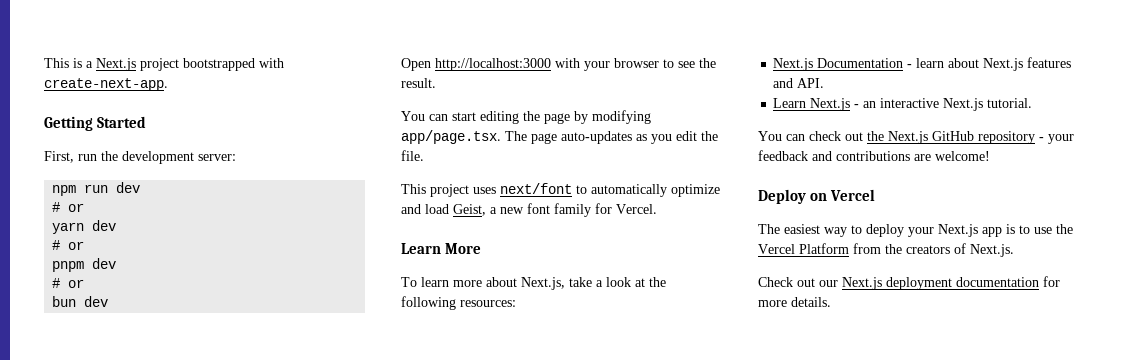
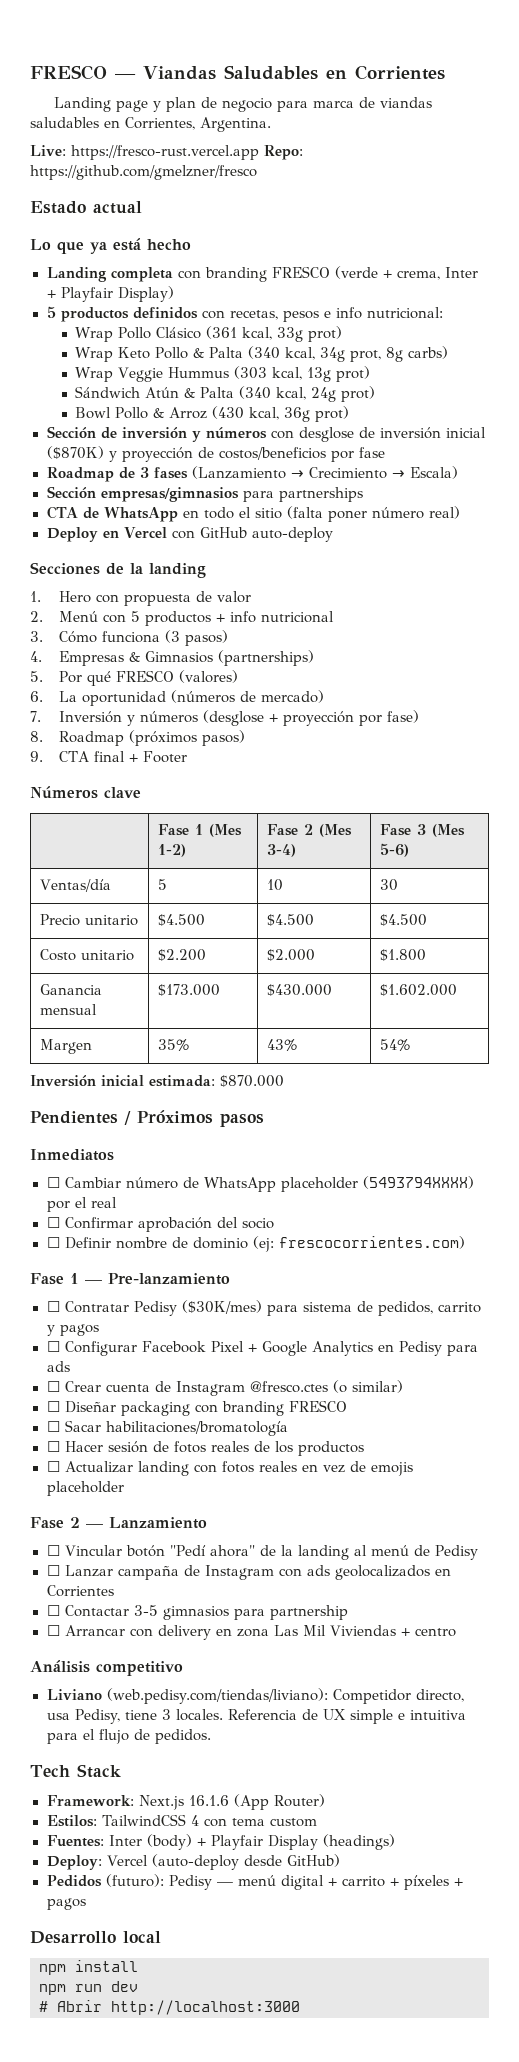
[44,58,284,71] [44,78,168,91] [44,116,147,131] [44,151,236,164] [52,182,141,196] [52,202,85,212] [52,220,117,234] [52,240,85,250] [52,258,117,272] [52,278,85,288] [52,296,109,307] [401,58,716,71] [401,78,436,88] [401,110,651,124] [401,130,718,144] [401,150,424,161] [401,183,720,197] [401,203,657,217] [401,243,482,254] [401,277,666,290] [401,296,516,310] [773,57,1072,71] [773,78,825,88] [773,98,1033,111] [758,131,1074,144] [758,150,990,161] [758,189,876,204] [758,224,1073,237] [758,243,1014,257] [758,276,1060,290] [758,297,831,307] This is a Next.js project bootstrapped with create-next-app. // Getting Started // First, run the development server: // npm run dev // # or // yarn dev // # or // pnpm dev // # or // bun dev // Open http://localhost:3000 with your browser to see the result. // You can start editing the page by modifying app/page.tsx. The page auto-updates as you edit the file. // This project uses next/font to automatically optimize and load Geist, a new font family for Vercel. // Learn More // To learn more about Next.js, take a look at the following resources: // Next.js Documentation - learn about Next.js features and API. // Learn Next.js - an interactive Next.js tutorial. // You can check out the Next.js GitHub repository - your feedback and contributions are welcome! // Deploy on Vercel // The easiest way to deploy your Next.js app is to use the Vercel Platform from the creators of Next.js. // Check out our Next.js deployment documentation for more details. -> [30,65,445,80] [53,97,432,112] [30,117,271,132] [30,145,303,160] [30,165,257,180] [30,201,142,214] [30,238,191,254] [46,266,478,282] [46,286,174,302] [46,306,443,322] [75,326,342,342] [75,346,448,362] [75,366,370,382] [75,386,376,402] [75,406,350,422] [46,426,486,442] [46,446,385,462] [46,466,458,482] [46,486,363,502] [46,506,461,522] [46,527,334,542] [30,562,206,578] [30,591,251,606] [30,611,334,626] [30,630,228,646] [30,650,314,666] [30,670,238,686] [30,690,324,706] [30,710,419,726] [30,730,245,746] [30,751,187,763] [30,786,141,799] [157,824,242,837] [157,844,186,857] [266,824,352,837] [266,844,296,857] [379,824,465,837] [379,843,409,857] [39,879,111,892] [157,879,167,890] [266,879,283,891] [379,879,398,891] [39,914,138,926] [157,914,205,926] [266,914,314,926] [379,914,427,926] [39,949,134,961] [157,949,206,961] [266,949,315,961] [379,949,426,961] [39,984,102,995] [39,1004,97,1015] [157,984,220,996] [266,984,332,996] [379,984,457,996] [39,1039,92,1054] [157,1039,189,1051] [266,1039,297,1051] [379,1039,410,1051] [30,1075,284,1087] [30,1110,264,1127] [30,1149,114,1161] [46,1176,474,1192] [46,1197,117,1212] [46,1217,274,1232] [46,1236,465,1252] [30,1273,230,1285] [46,1300,481,1316] [46,1324,99,1336] [46,1341,478,1356] [46,1361,70,1372] [46,1380,403,1396] [46,1400,347,1416] [46,1420,288,1436] [46,1441,364,1456] [46,1461,413,1476] [46,1481,124,1496] [30,1517,207,1529] [46,1545,478,1560] [46,1565,451,1580] [46,1585,114,1597] [46,1605,348,1620] [46,1625,456,1640] [30,1660,183,1676] [46,1688,465,1704] [46,1709,467,1724] [46,1729,211,1744] [30,1764,121,1778] [46,1794,325,1810] [46,1814,318,1827] [46,1834,395,1850] [46,1854,341,1870] [46,1874,463,1890] [46,1898,86,1910] [30,1931,161,1944] [39,1960,138,1975] [39,1981,138,1995] [39,2000,300,2015] FRESCO — Viandas Saludables en Corrientes // Landing page y plan de negocio para marca de viandas saludables en Corrientes, Argentina. // Live: https://fresco-rust.vercel.app Repo: https://github.com/gmelzner/fresco // Estado actual // Lo que ya está hecho // Landing completa con branding FRESCO (verde + crema, Inter + Playfair Display) // 5 productos definidos con recetas, pesos e info nutricional: // Wrap Pollo Clásico (361 kcal, 33g prot) // Wrap Keto Pollo & Palta (340 kcal, 34g prot, 8g carbs) // Wrap Veggie Hummus (303 kcal, 13g prot) // Sándwich Atún & Palta (340 kcal, 24g prot) // Bowl Pollo & Arroz (430 kcal, 36g prot) // Sección de inversión y números con desglose de inversión inicial ($870K) y proyección de costos/beneficios por fase // Roadmap de 3 fases (Lanzamiento → Crecimiento → Escala) // Sección empresas/gimnasios para partnerships // CTA de WhatsApp en todo el sitio (falta poner número real) // Deploy en Vercel con GitHub auto-deploy // Secciones de la landing // 1. Hero con propuesta de valor // 2. Menú con 5 productos + info nutricional // 3. Cómo funciona (3 pasos) // 4. Empresas & Gimnasios (partnerships) // 5. Por qué FRESCO (valores) // 6. La oportunidad (números de mercado) // 7. Inversión y números (desglose + proyección por fase) // 8. Roadmap (próximos pasos) // 9. CTA final + Footer // Números clave // | Fase 1 (Mes 1-2) | Fase 2 (Mes 3-4) | Fase 3 (Mes 5-6) // Ventas/día | 5 | 10 | 30 // Precio unitario | $4.500 | $4.500 | $4.500 // Costo unitario | $2.200 | $2.000 | $1.800 // Ganancia mensual | $173.000 | $430.000 | $1.602.000 // Margen | 35% | 43% | 54% // Inversión inicial estimada: $870.000 // Pendientes / Próximos pasos // Inmediatos // ☐ Cambiar número de WhatsApp placeholder (5493794XXXX) por el real // ☐ Confirmar aprobación del socio // ☐ Definir nombre de dominio (ej: frescocorrientes.com) // Fase 1 — Pre-lanzamiento // ☐ Contratar Pedisy ($30K/mes) para sistema de pedidos, carrito y pagos // ☐ Configurar Facebook Pixel + Google Analytics en Pedisy para ads // ☐ Crear cuenta de Instagram @fresco.ctes (o similar) // ☐ Diseñar packaging con branding FRESCO // ☐ Sacar habilitaciones/bromatología // ☐ Hacer sesión de fotos reales de los productos // ☐ Actualizar landing con fotos reales en vez de emojis placeholder // Fase 2 — Lanzamiento // ☐ Vincular botón "Pedí ahora" de la landing al menú de Pedisy // ☐ Lanzar campaña de Instagram con ads geolocalizados en Corrientes // ☐ Contactar 3-5 gimnasios para partnership // ☐ Arrancar con delivery en zona Las Mil Viviendas + centro // Análisis competitivo // Liviano (web.pedisy.com/tiendas/liviano): Competidor directo, usa Pedisy, tiene 3 locales. Referencia de UX simple e intuitiva para el flujo de pedidos. // Tech Stack // Framework: Next.js 16.1.6 (App Router) // Estilos: TailwindCSS 4 con tema custom // Fuentes: Inter (body) + Playfair Display (headings) // Deploy: Vercel (auto-deploy desde GitHub) // Pedidos (futuro): Pedisy — menú digital + carrito + píxeles + pagos // Desarrollo local // npm install // npm run dev // # Abrir http://localhost:3000

